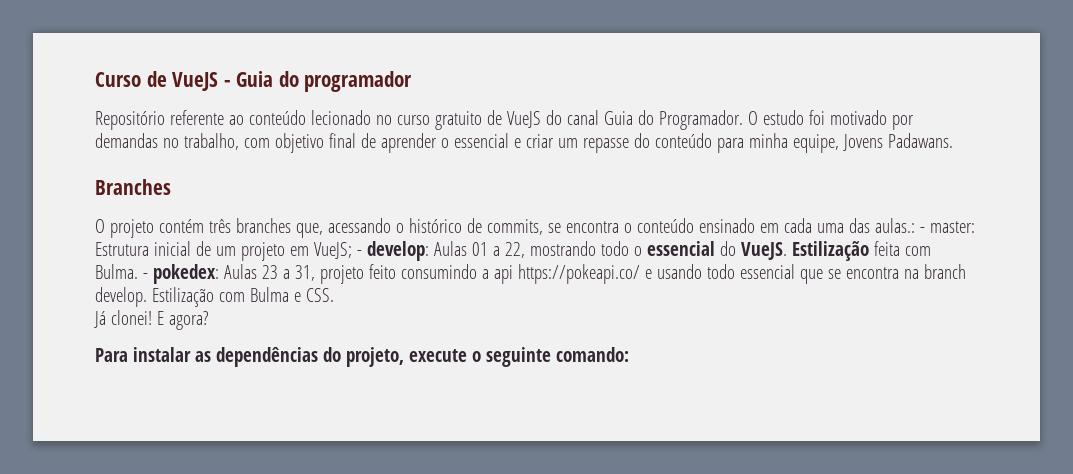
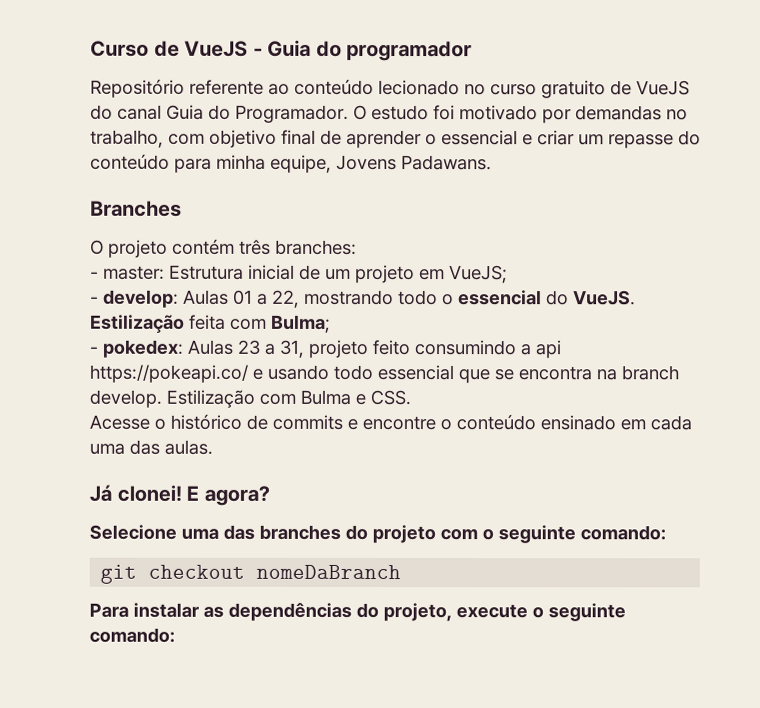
[235,218,915,238] branches que, acessando o histórico de commits, se encontra o conteúdo ensinado em cada uma das aulas.: -> [275,239,357,255] branches: //
(352, 250) none -> (508, 274) //
[95,264,138,279] Bulma. -> [271,314,331,333] Bulma; //
[94,310,208,330] Já clonei! E agora? -> [89,413,692,431] [89,439,213,455] [89,484,270,506] [89,524,666,544] [100,564,402,584] Acesse o histórico de commits e encontre o conteúdo ensinado em cada uma das aulas. // Já clonei! E agora? // Selecione uma das branches do projeto com o seguinte comando: // git checkout nomeDaBranch

